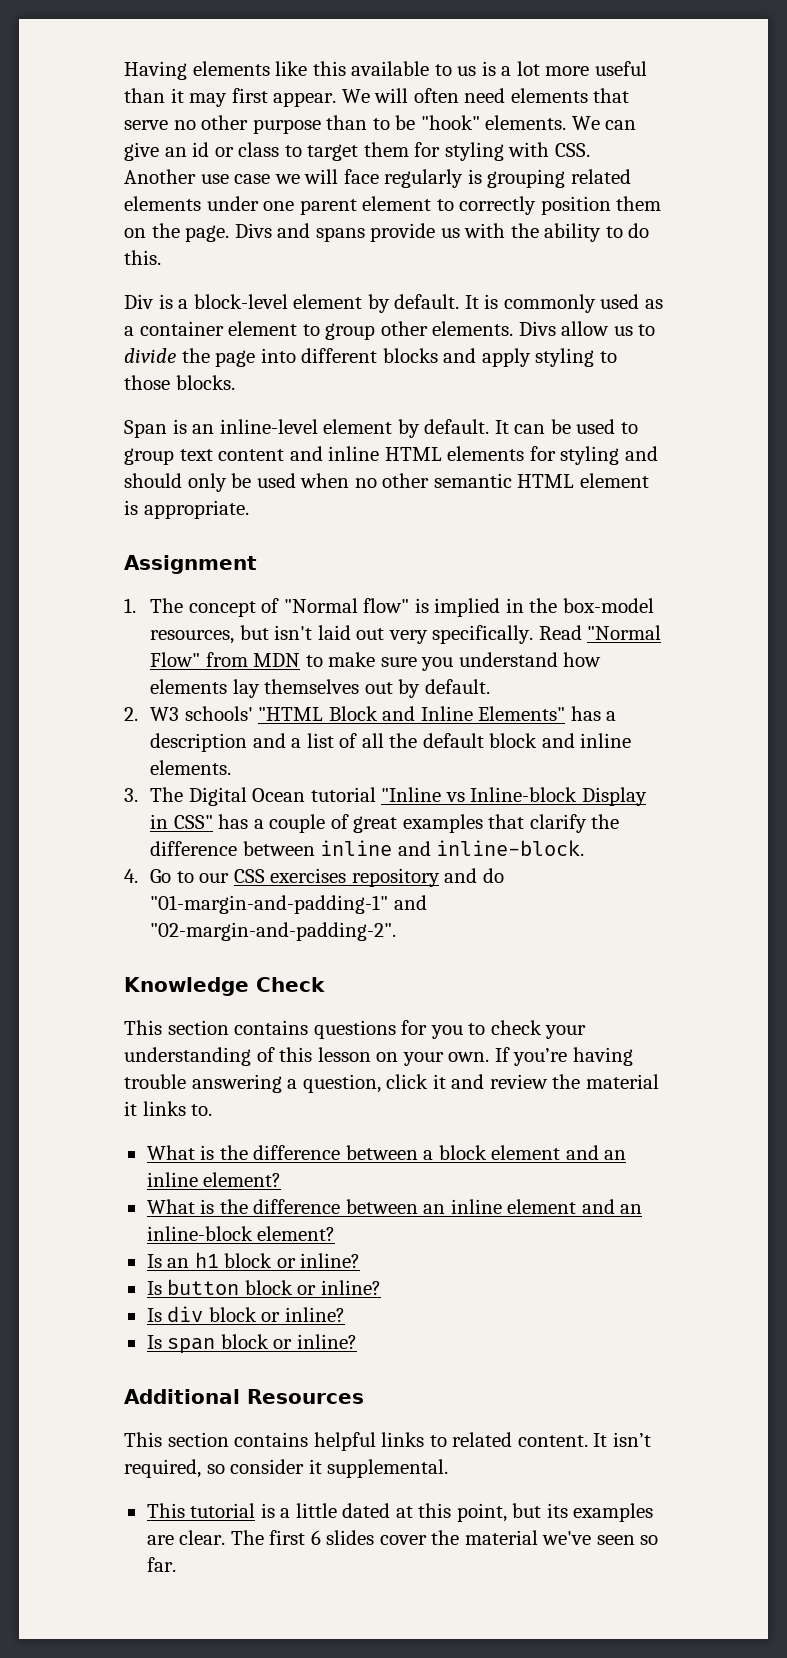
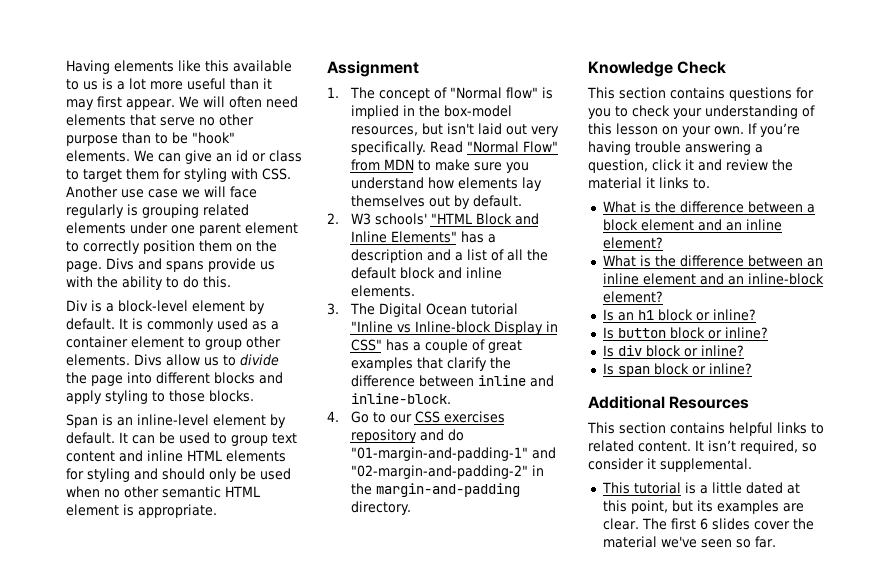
[150,922,397,941] "02-margin-and-padding-2". -> [350,465,544,479] [350,483,520,497] [350,501,412,515] "02-margin-and-padding-2" in the margin-and-padding directory.

